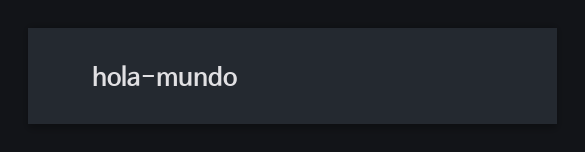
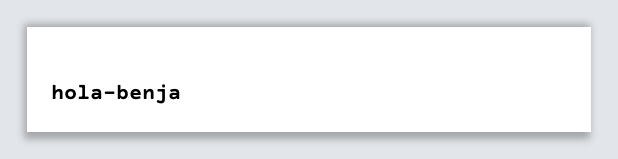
[92,65,237,86] hola-mundo -> [51,84,181,104] hola-benja

